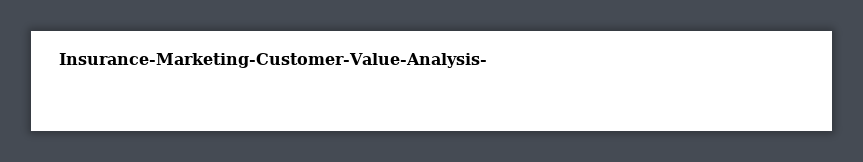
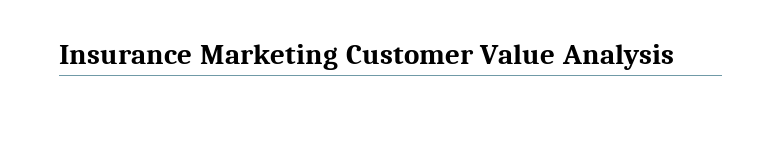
[59,53,487,68] Insurance-Marketing-Customer-Value-Analysis- -> [59,44,675,70] Insurance Marketing Customer Value Analysis

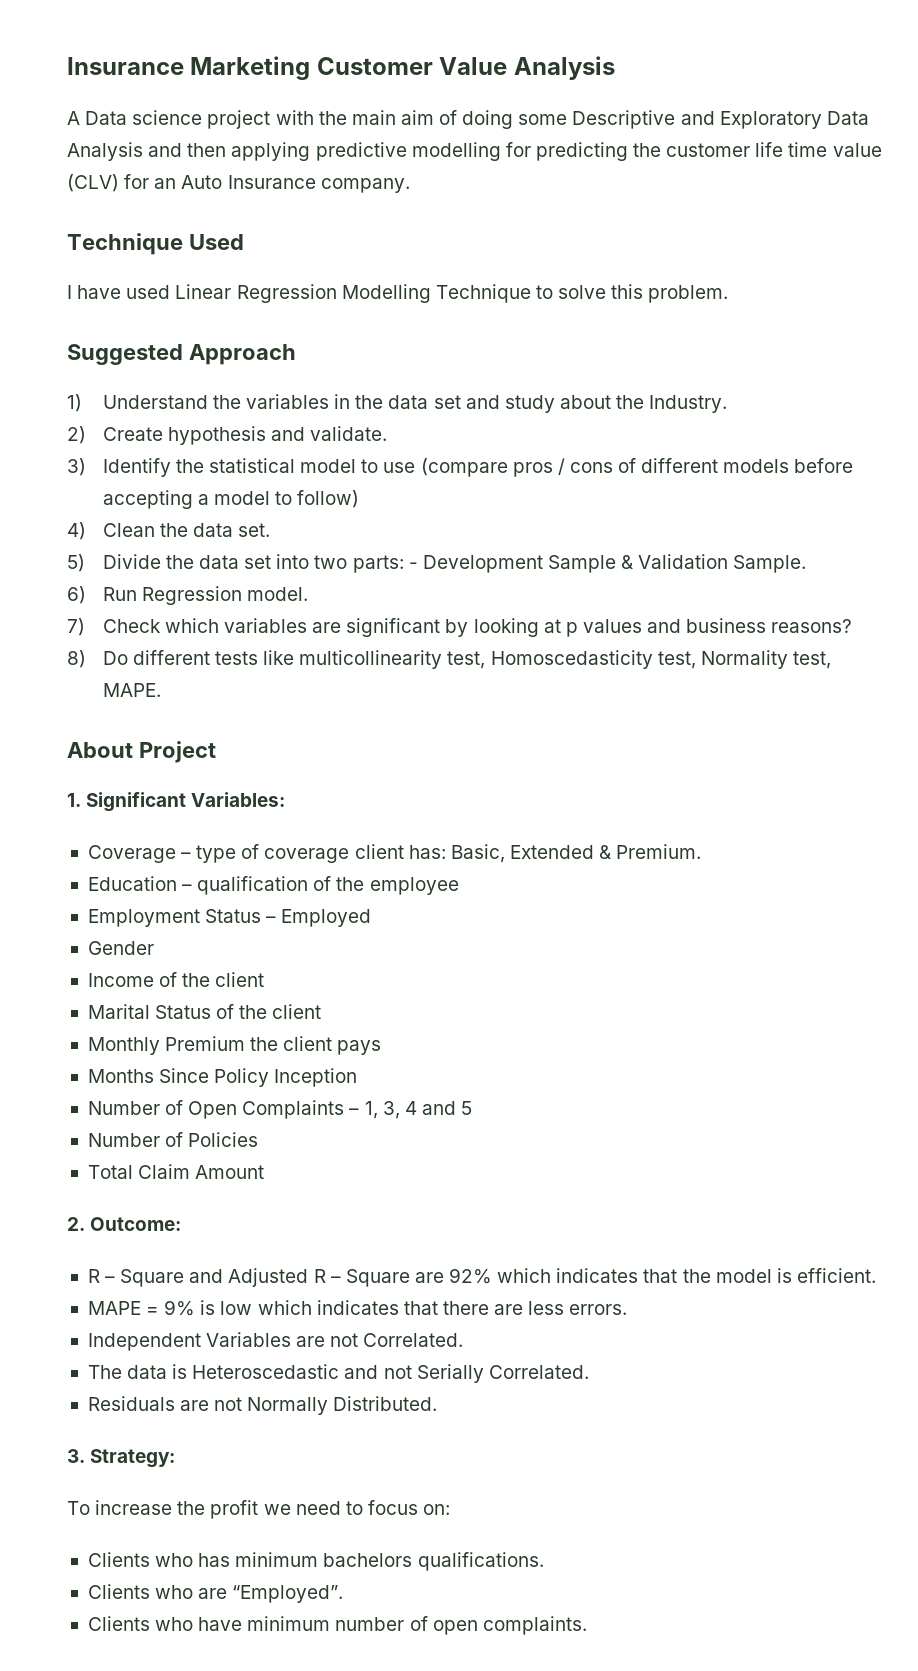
(675, 57) none -> [67,110,869,129] [67,142,882,161] [67,174,410,193] [67,233,244,255] [67,284,729,303] [67,344,296,365] [67,394,728,413] [67,426,388,445] [67,458,854,477] [102,490,360,509] [67,522,271,540] [67,554,807,573] [67,586,309,605] [67,618,853,637] [67,650,831,669] [102,683,161,697] [67,741,216,763] [67,792,286,812] [87,844,702,863] [87,876,459,895] [87,909,372,927] [87,941,154,955] [87,972,265,987] [87,1004,322,1019] [87,1036,382,1055] [87,1068,358,1087] [87,1100,473,1119] [87,1132,259,1147] [87,1164,265,1179] [67,1217,182,1231] [87,1268,876,1287] [87,1300,628,1316] [87,1332,464,1351] [87,1364,589,1383] [87,1396,438,1415] [67,1449,176,1468] [67,1500,451,1519] [87,1552,544,1571] [87,1584,344,1603] [87,1616,587,1635] // A Data science project with the main aim of doing some Descriptive and Exploratory Data Analysis and then applying predictive modelling for predicting the customer life time value (CLV) for an Auto Insurance company. // Technique Used // I have used Linear Regression Modelling Technique to solve this problem. // Suggested Approach // 1) Understand the variables in the data set and study about the Industry. // 2) Create hypothesis and validate. // 3) Identify the statistical model to use (compare pros / cons of different models before accepting a model to follow) // 4) Clean the data set. // 5) Divide the data set into two parts: - Development Sample & Validation Sample. // 6) Run Regression model. // 7) Check which variables are significant by looking at p values and business reasons? // 8) Do different tests like multicollinearity test, Homoscedasticity test, Normality test, MAPE. // About Project // 1. Significant Variables: // Coverage – type of coverage client has: Basic, Extended & Premium. // Education – qualification of the employee // Employment Status – Employed // Gender // Income of the client // Marital Status of the client // Monthly Premium the client pays // Months Since Policy Inception // Number of Open Complaints – 1, 3, 4 and 5 // Number of Policies // Total Claim Amount // 2. Outcome: // R – Square and Adjusted R – Square are 92% which indicates that the model is efficient. // MAPE = 9% is low which indicates that there are less errors. // Independent Variables are not Correlated. // The data is Heteroscedastic and not Serially Correlated. // Residuals are not Normally Distributed. // 3. Strategy: // To increase the profit we need to focus on: // Clients who has minimum bachelors qualifications. // Clients who are “Employed”. // Clients who have minimum number of open complaints.

